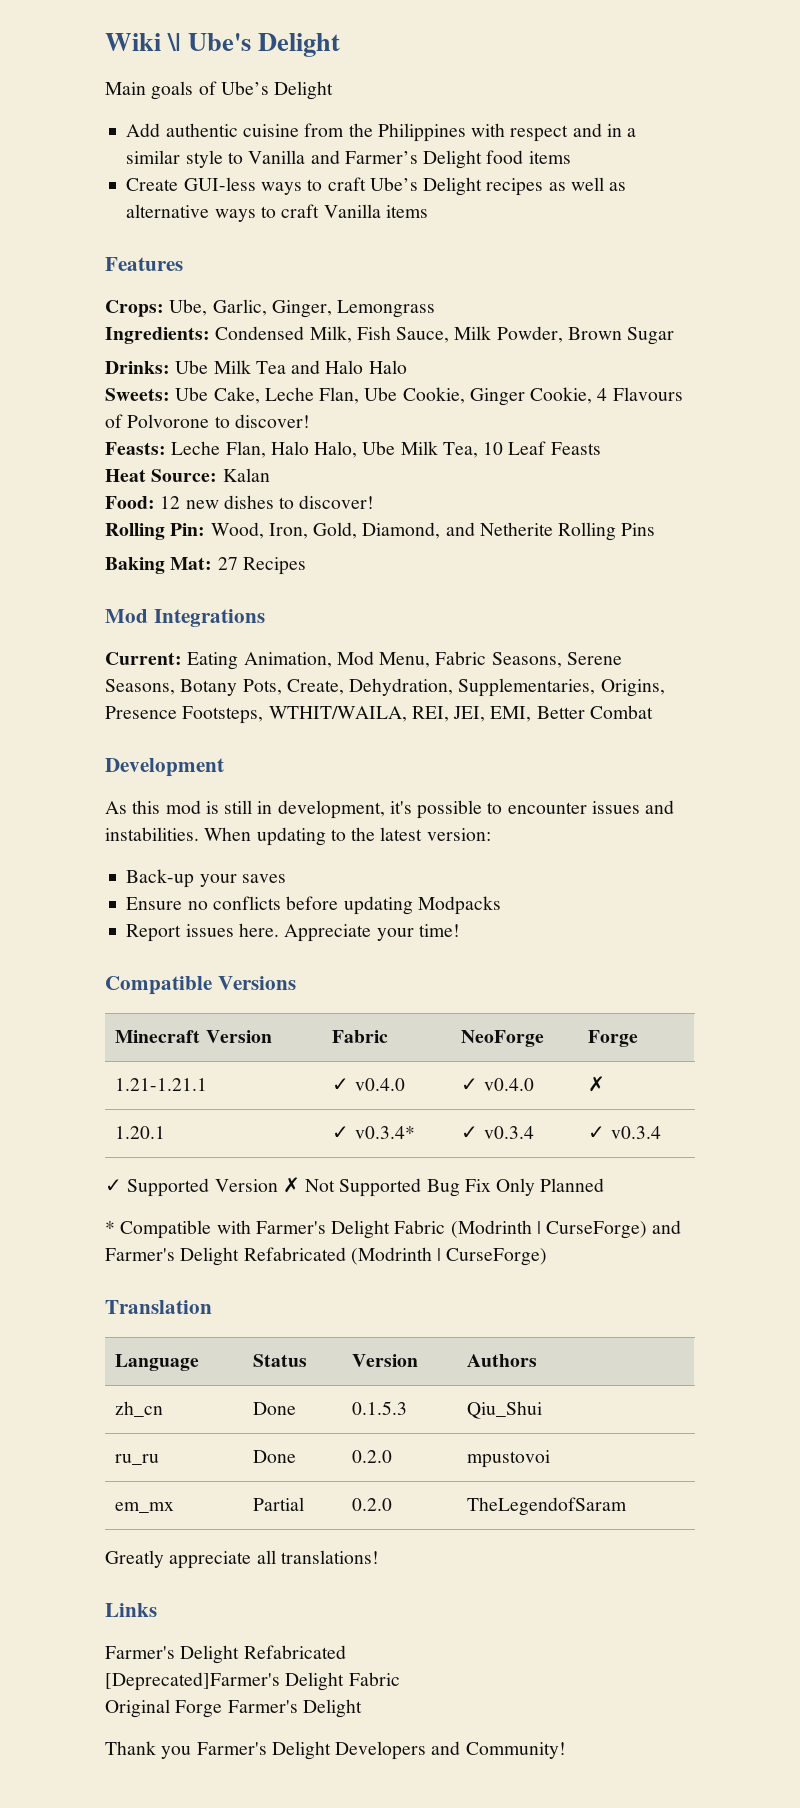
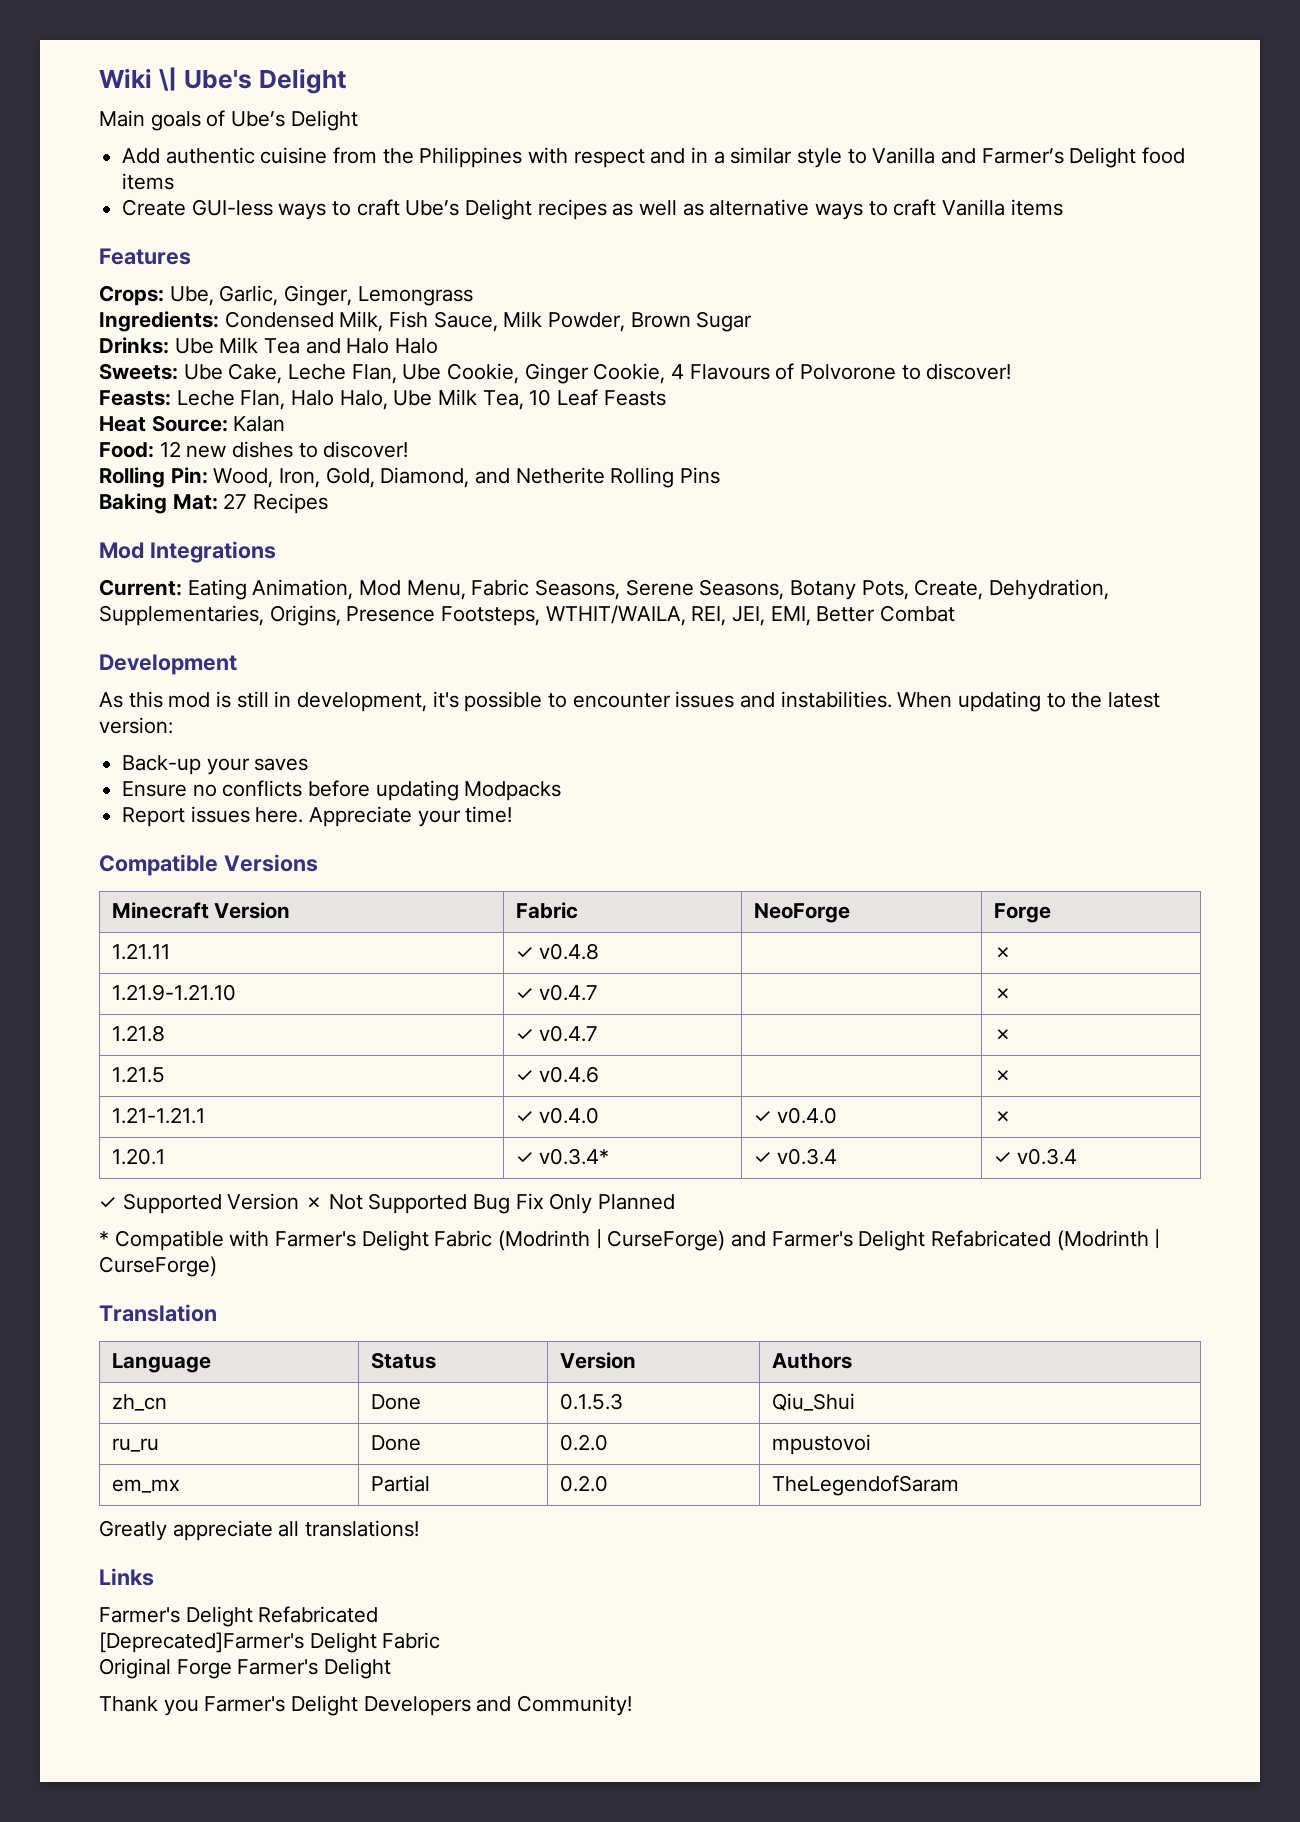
(639, 1038) none -> [111,943,170,960] [515,943,600,960] [993,947,1012,959] [111,984,236,1001] [515,984,599,1001] [993,988,1012,1000] [111,1025,165,1042] [515,1025,599,1042] [993,1029,1012,1041] [111,1066,165,1083] [515,1066,600,1083] [993,1070,1012,1082] // 1.21.11 | ✓ v0.4.8 | | ✗ // 1.21.9-1.21.10 | ✓ v0.4.7 | | ✗ // 1.21.8 | ✓ v0.4.7 | | ✗ // 1.21.5 | ✓ v0.4.6 | | ✗

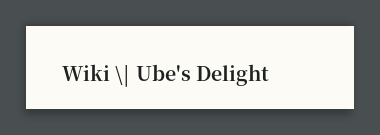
[99,110,358,131] [122,147,1186,168] [122,173,175,190] [122,199,1063,220] [99,248,191,265] [99,285,473,306] [99,311,753,332] [99,337,439,354] [99,363,1012,384] [99,389,666,410] [99,415,286,432] [99,441,409,458] [99,467,721,488] [99,493,329,514] [99,541,276,563] [99,579,1110,600] [99,605,956,626] [99,654,237,675] [99,691,1161,712] [99,717,173,734] [122,755,309,775] [122,780,562,801] [122,806,513,827] [99,854,318,876] [111,902,291,919] [515,902,578,919] [753,903,850,923] [993,903,1051,923] [111,943,170,960] [515,943,600,960] [993,947,1012,959] [111,984,236,1001] [515,984,599,1001] [993,988,1012,1000] [111,1025,165,1042] [515,1025,599,1042] [993,1029,1012,1041] [111,1066,165,1083] [515,1066,600,1083] [993,1070,1012,1082] [111,1107,205,1124] [515,1107,600,1124] [753,1107,838,1124] [993,1111,1012,1123] [111,1148,165,1165] [515,1148,610,1165] [753,1148,838,1165] [993,1148,1078,1165] [99,1193,676,1214] [99,1229,1161,1251] [99,1256,217,1277] [99,1304,217,1322] [111,1353,211,1373] [370,1352,436,1369] [559,1352,636,1369] [771,1353,852,1369] [111,1394,167,1411] [370,1394,421,1410] [559,1393,623,1410] [771,1393,855,1411] [111,1438,159,1452] [370,1435,421,1451] [559,1434,608,1451] [771,1434,871,1455] [111,1479,180,1493] [370,1475,430,1492] [559,1475,608,1492] [771,1475,959,1496] [99,1520,420,1541] [99,1568,154,1586] [99,1606,379,1627] [99,1632,441,1653] [99,1658,392,1679] [99,1695,633,1716] // Main goals of Ube’s Delight // Add authentic cuisine from the Philippines with respect and in a similar style to Vanilla and Farmer’s Delight food items // Create GUI-less ways to craft Ube’s Delight recipes as well as alternative ways to craft Vanilla items // Features // Crops: Ube, Garlic, Ginger, Lemongrass // Ingredients: Condensed Milk, Fish Sauce, Milk Powder, Brown Sugar // Drinks: Ube Milk Tea and Halo Halo // Sweets: Ube Cake, Leche Flan, Ube Cookie, Ginger Cookie, 4 Flavours of Polvorone to discover! // Feasts: Leche Flan, Halo Halo, Ube Milk Tea, 10 Leaf Feasts // Heat Source: Kalan // Food: 12 new dishes to discover! // Rolling Pin: Wood, Iron, Gold, Diamond, and Netherite Rolling Pins // Baking Mat: 27 Recipes // Mod Integrations // Current: Eating Animation, Mod Menu, Fabric Seasons, Serene Seasons, Botany Pots, Create, Dehydration, Supplementaries, Origins, Presence Footsteps, WTHIT/WAILA, REI, JEI, EMI, Better Combat // Development // As this mod is still in development, it's possible to encounter issues and instabilities. When updating to the latest version: // Back-up your saves // Ensure no conflicts before updating Modpacks // Report issues here. Appreciate your time! // Compatible Versions // Minecraft Version | Fabric | NeoForge | Forge // 1.21.11 | ✓ v0.4.8 | | ✗ // 1.21.9-1.21.10 | ✓ v0.4.7 | | ✗ // 1.21.8 | ✓ v0.4.7 | | ✗ // 1.21.5 | ✓ v0.4.6 | | ✗ // 1.21-1.21.1 | ✓ v0.4.0 | ✓ v0.4.0 | ✗ // 1.20.1 | ✓ v0.3.4* | ✓ v0.3.4 | ✓ v0.3.4 // ✓ Supported Version ✗ Not Supported Bug Fix Only Planned // * Compatible with Farmer's Delight Fabric (Modrinth | CurseForge) and Farmer's Delight Refabricated (Modrinth | CurseForge) // Translation // Language | Status | Version | Authors // zh_cn | Done | 0.1.5.3 | Qiu_Shui // ru_ru | Done | 0.2.0 | mpustovoi // em_mx | Partial | 0.2.0 | TheLegendofSaram // Greatly appreciate all translations! // Links // Farmer's Delight Refabricated // [Deprecated]Farmer's Delight Fabric // Original Forge Farmer's Delight // Thank you Farmer's Delight Developers and Community! -> (269, 75) none

